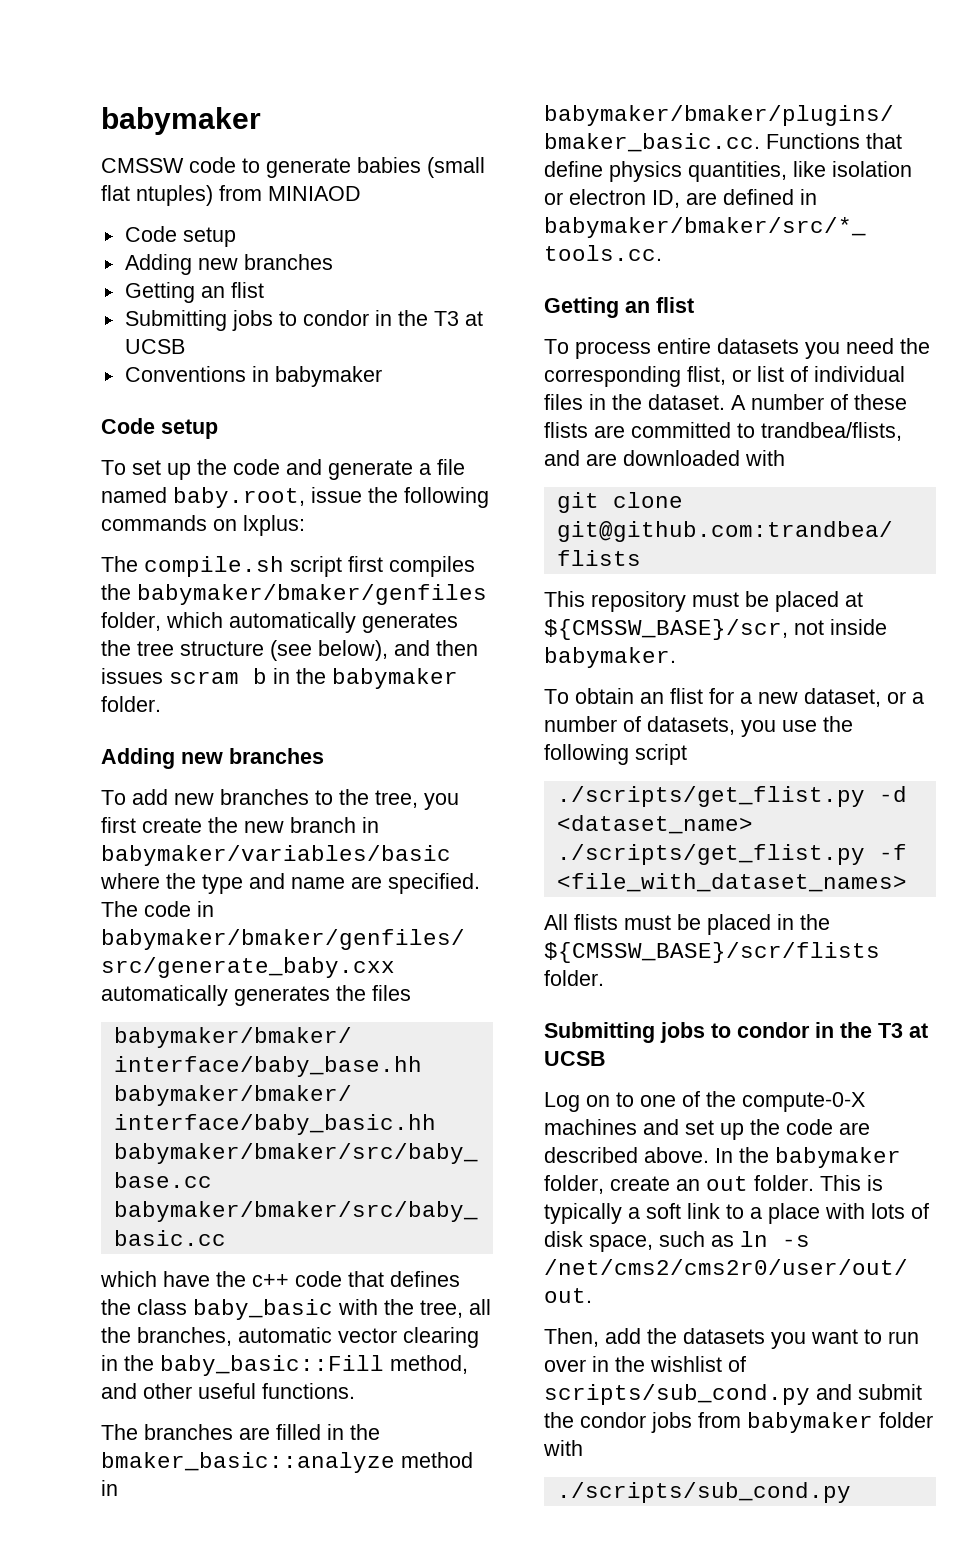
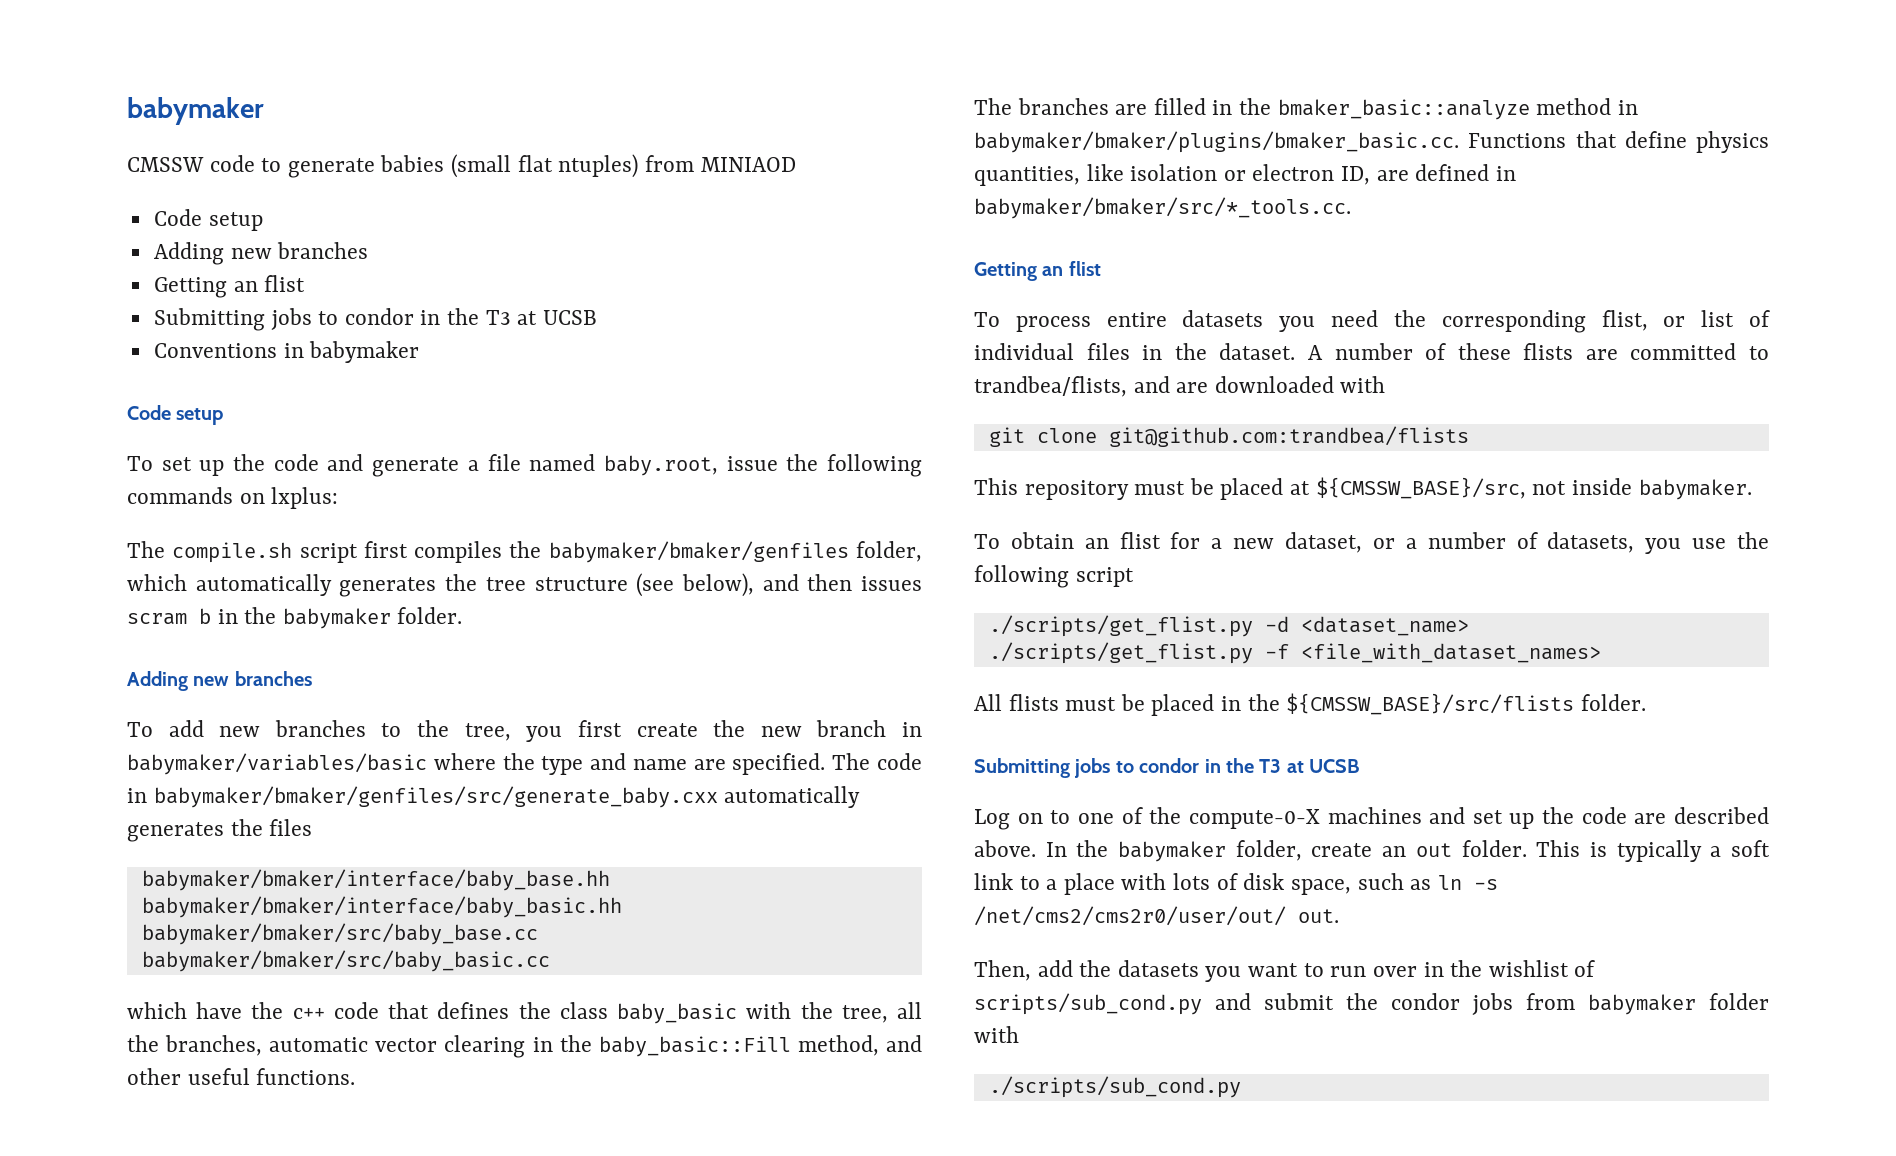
[544,619,788,640] ${CMSSW_BASE}/scr, -> [1315,477,1526,499] ${CMSSW_BASE}/src,
[544,942,880,963] ${CMSSW_BASE}/scr/flists -> [1286,693,1575,715] ${CMSSW_BASE}/src/flists

